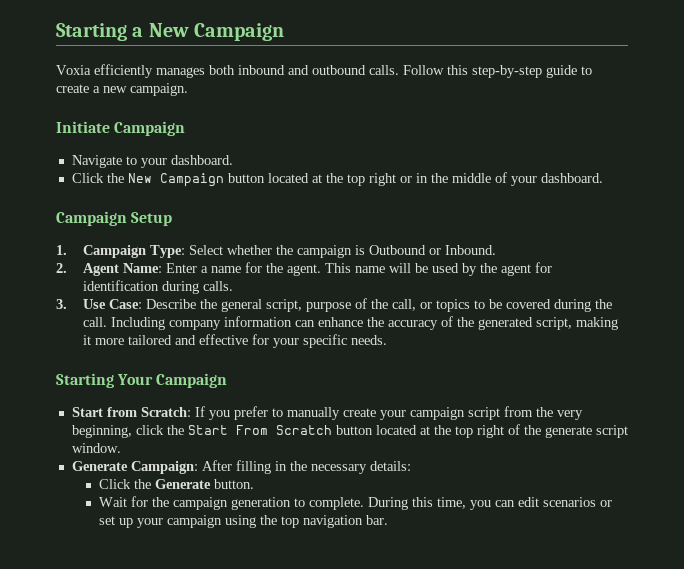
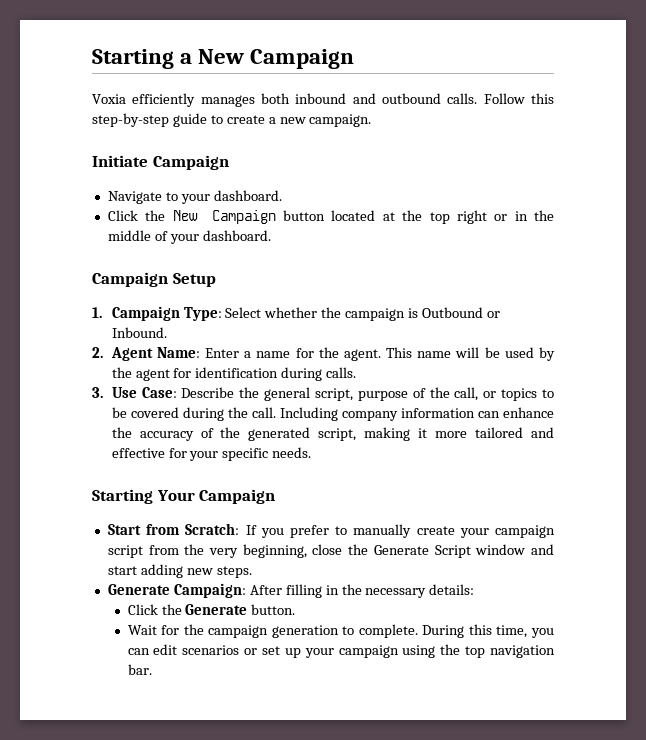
[135,424,628,438] [71,443,121,453] click the Start From Scratch button located at the top right of the generate script window. -> [312,544,554,558] [107,564,252,578] close the Generate Script window and start adding new steps.

